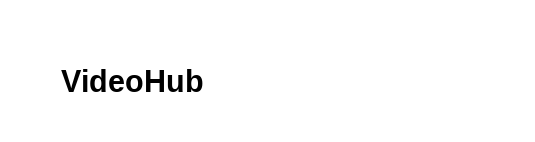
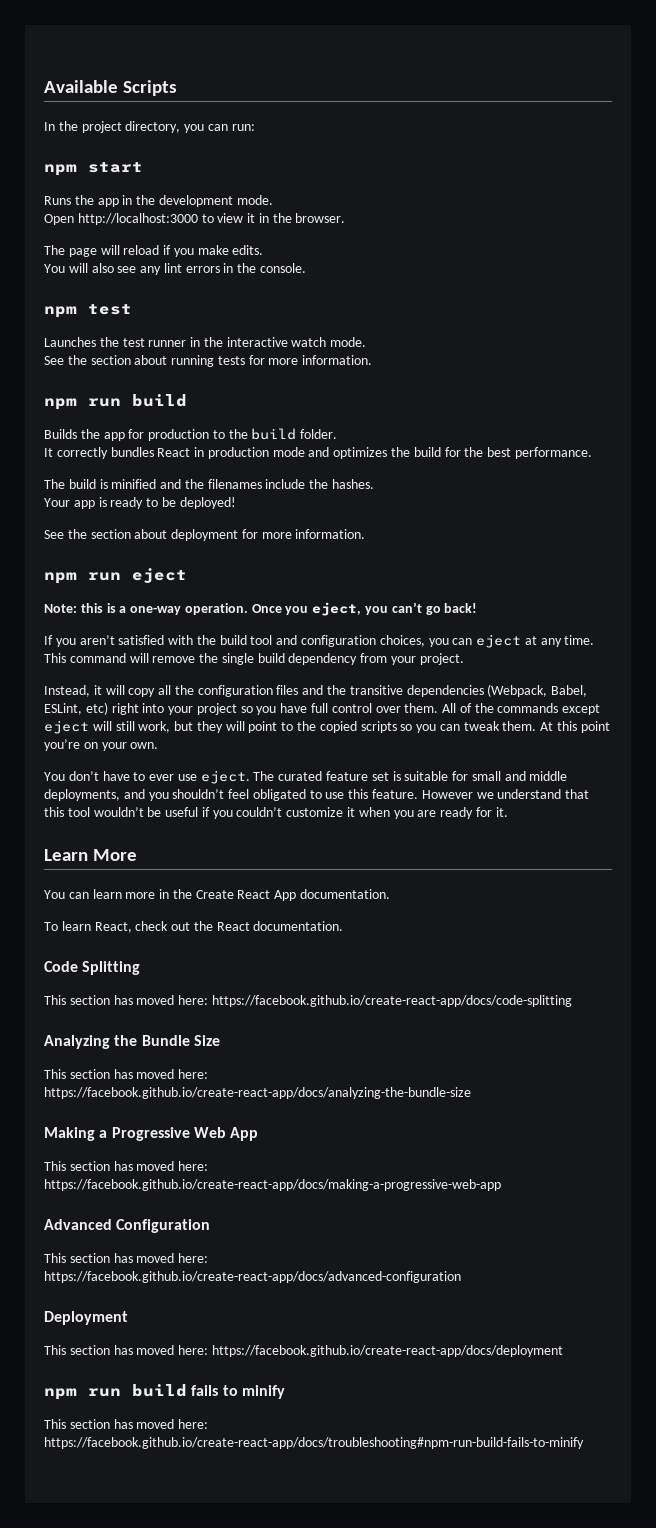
[61,69,204,92] VideoHub -> [44,80,178,96] [44,121,255,133] [44,162,143,176] [44,195,273,207] [44,213,346,225] [44,245,264,257] [44,263,307,275] [44,304,132,318] [44,337,367,347] [44,355,373,367] [44,394,187,410] [44,428,338,441] [44,447,592,459] [44,479,375,489] [44,497,236,509] [44,529,366,541] [44,568,187,584] [44,602,478,616] [44,634,595,648] [44,653,464,665] [44,684,588,697] [44,702,601,715] [44,720,610,734] [44,739,159,751] [44,770,568,784] [44,789,590,801] [44,807,508,819] [44,849,138,861] [44,889,391,901] [44,921,344,933] [44,961,141,975] [44,995,572,1007] [44,1035,220,1049] [44,1069,209,1079] [44,1087,471,1099] [44,1127,259,1141] [44,1161,209,1171] [44,1179,501,1191] [44,1219,211,1233] [44,1253,209,1263] [44,1271,461,1283] [44,1311,128,1325] [44,1345,563,1357] [44,1384,285,1400] [44,1419,209,1429] [44,1437,584,1449] Available Scripts // In the project directory, you can run: // npm start // Runs the app in the development mode. // Open http://localhost:3000 to view it in the browser. // The page will reload if you make edits. // You will also see any lint errors in the console. // npm test // Launches the test runner in the interactive watch mode. // See the section about running tests for more information. // npm run build // Builds the app for production to the build folder. // It correctly bundles React in production mode and optimizes the build for the best performance. // The build is minified and the filenames include the hashes. // Your app is ready to be deployed! // See the section about deployment for more information. // npm run eject // Note: this is a one-way operation. Once you eject, you can’t go back! // If you aren’t satisfied with the build tool and configuration choices, you can eject at any time. This command will remove the single build dependency from your project. // Instead, it will copy all the configuration files and the transitive dependencies (Webpack, Babel, ESLint, etc) right into your project so you have full control over them. All of the commands except eject will still work, but they will point to the copied scripts so you can tweak them. At this point you’re on your own. // You don’t have to ever use eject. The curated feature set is suitable for small and middle deployments, and you shouldn’t feel obligated to use this feature. However we understand that this tool wouldn’t be useful if you couldn’t customize it when you are ready for it. // Learn More // You can learn more in the Create React App documentation. // To learn React, check out the React documentation. // Code Splitting // This section has moved here: https://facebook.github.io/create-react-app/docs/code-splitting // Analyzing the Bundle Size // This section has moved here: https://facebook.github.io/create-react-app/docs/analyzing-the-bundle-size // Making a Progressive Web App // This section has moved here: https://facebook.github.io/create-react-app/docs/making-a-progressive-web-app // Advanced Configuration // This section has moved here: https://facebook.github.io/create-react-app/docs/advanced-configuration // Deployment // This section has moved here: https://facebook.github.io/create-react-app/docs/deployment // npm run build fails to minify // This section has moved here: https://facebook.github.io/create-react-app/docs/troubleshooting#npm-run-build-fails-to-minify

